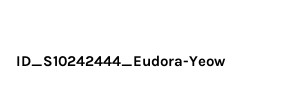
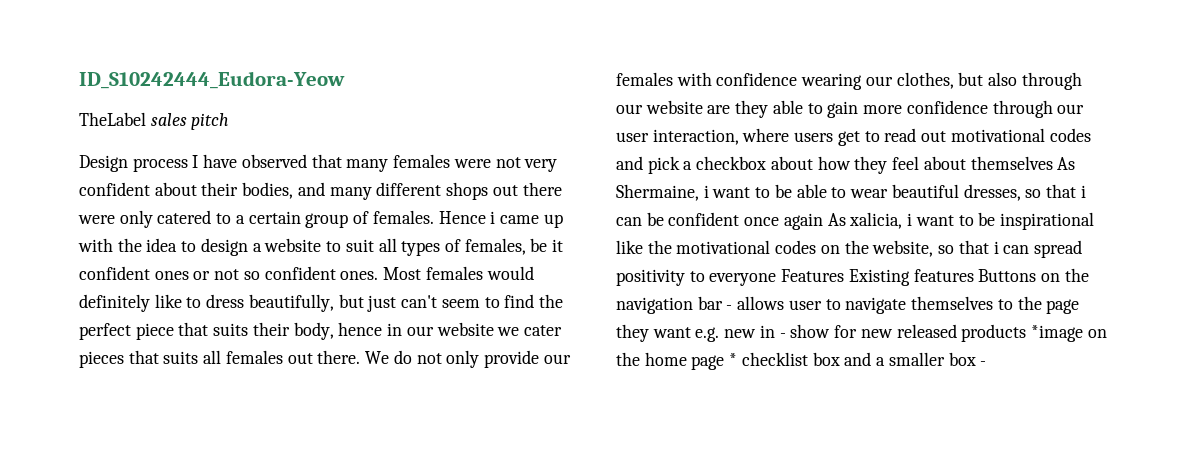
(226, 61) none -> [79,112,230,130] [79,154,558,172] [79,182,562,200] [78,210,563,228] [78,238,564,256] [79,266,534,280] [79,294,563,312] [79,322,562,340] [79,350,571,368] [616,72,1082,90] [616,100,1085,118] [616,128,1091,146] [616,156,1076,174] [616,184,1086,201] [616,212,1094,230] [616,240,1082,258] [616,268,1089,286] [616,296,1080,314] [616,324,1107,342] [616,352,987,370] // TheLabel sales pitch // Design process I have observed that many females were not very confident about their bodies, and many different shops out there were only catered to a certain group of females. Hence i came up with the idea to design a website to suit all types of females, be it confident ones or not so confident ones. Most females would definitely like to dress beautifully, but just can't seem to find the perfect piece that suits their body, hence in our website we cater pieces that suits all females out there. We do not only provide our females with confidence wearing our clothes, but also through our website are they able to gain more confidence through our user interaction, where users get to read out motivational codes and pick a checkbox about how they feel about themselves As Shermaine, i want to be able to wear beautiful dresses, so that i can be confident once again As xalicia, i want to be inspirational like the motivational codes on the website, so that i can spread positivity to everyone Features Existing features Buttons on the navigation bar - allows user to navigate themselves to the page they want e.g. new in - show for new released products *image on the home page * checklist box and a smaller box -

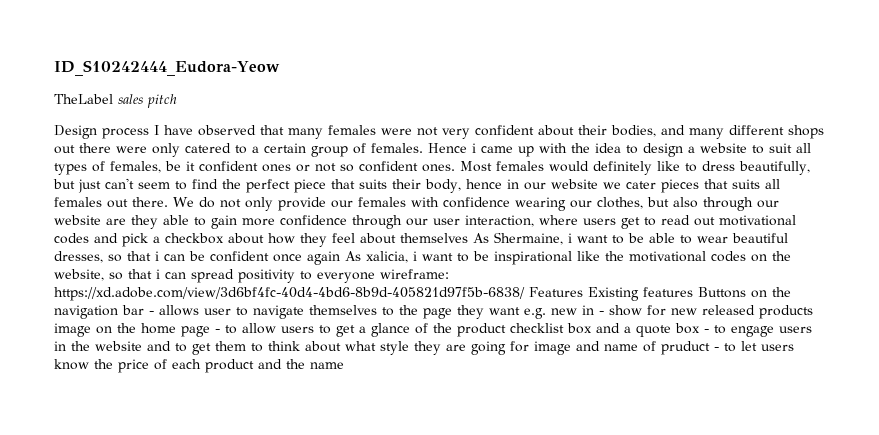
(777, 279) none -> [380,269,449,279] [54,287,525,301] wireframe: https://xd.adobe.com/view/3d6bf4fc-40d4-4bd6-8b9d-405821d97f5b-6838/
[1030,325,1083,342] *image -> [54,323,91,337] image
[729,353,738,366] * -> [215,323,506,337] - to allow users to get a glance of the product
[888,352,945,366] smaller -> [636,325,671,337] quote
(987, 363) none -> [714,325,812,337] [54,341,794,355] [54,359,344,373] to engage users in the website and to get them to think about what style they are going for image and name of pruduct - to let users know the price of each product and the name

